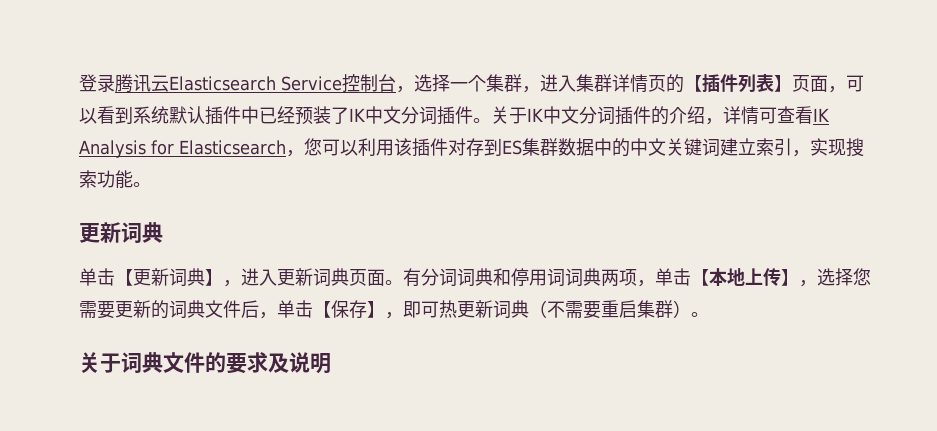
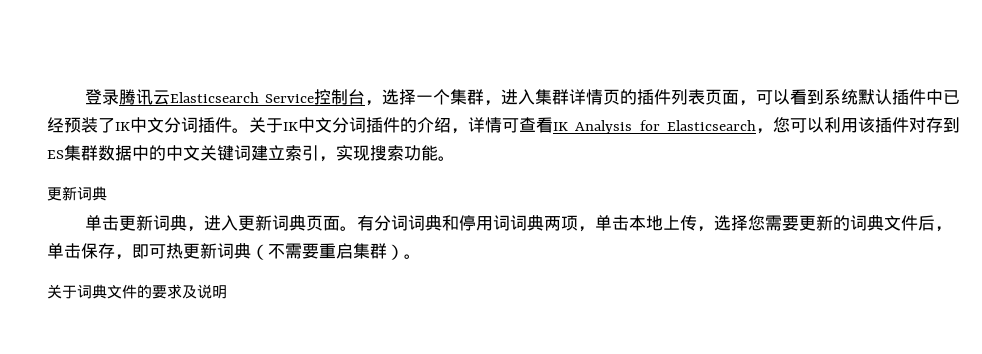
[684,75,702,92] 【 -> (637, 97) none
[774,75,792,92] 】 -> (705, 97) none
[115,268,223,286] 【更新词典】 -> [118,215,187,231] 更新词典
[691,269,709,286] 【 -> (629, 223) none
[781,269,799,286] 】 -> (697, 223) none
[313,300,385,318] 【保存】 -> [81,243,115,259] 保存

